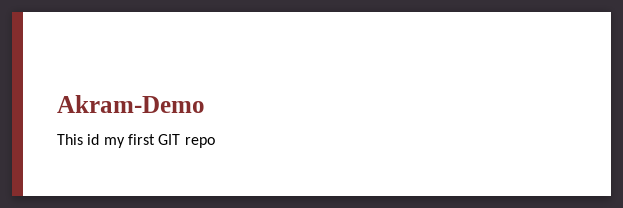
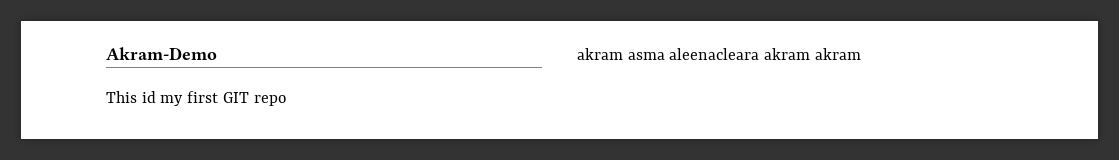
(215, 142) none -> [577,48,861,60] // akram asma aleenacleara akram akram

